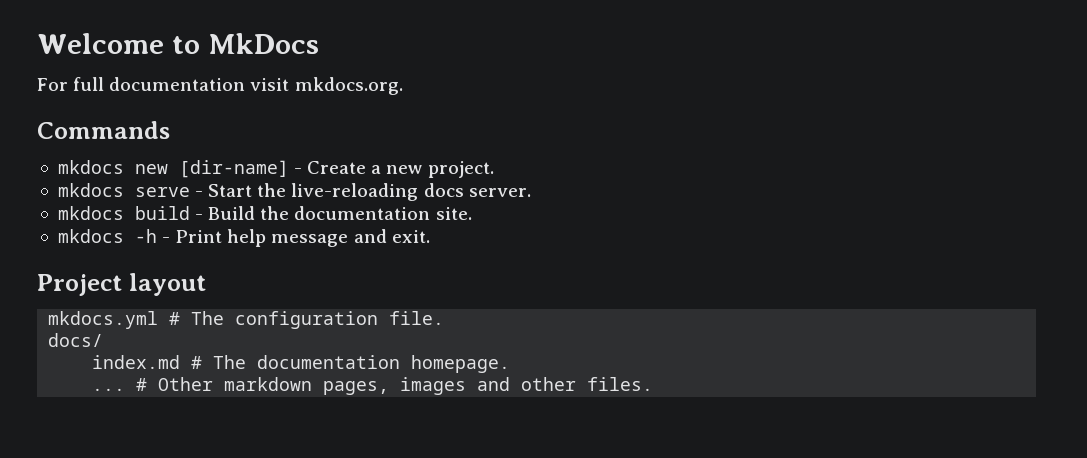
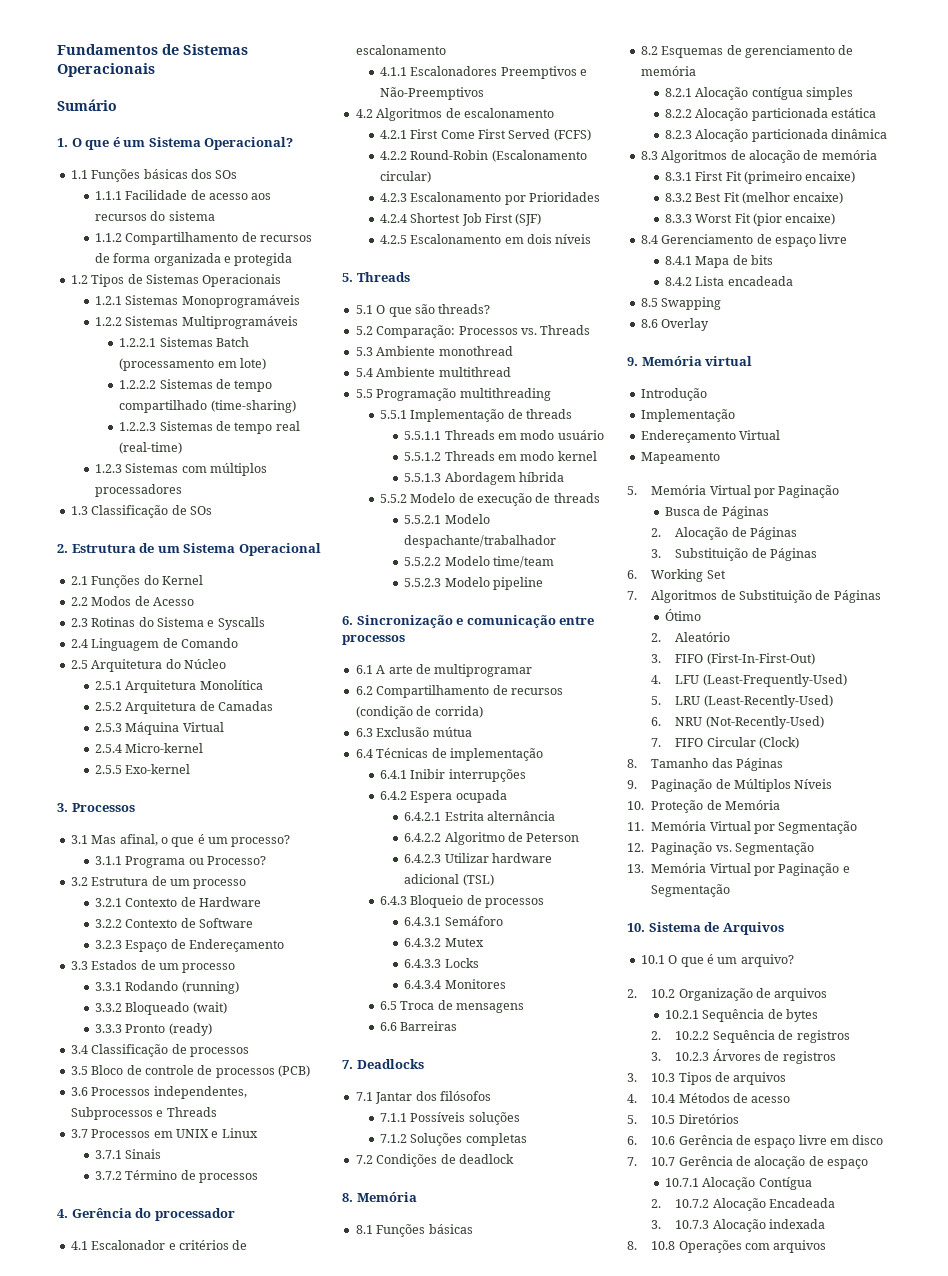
[37,33,319,54] [37,77,403,95] [37,121,170,139] [57,160,494,178] [57,183,531,201] [57,206,472,220] [57,229,430,247] [37,273,206,296] [48,311,445,329] [48,333,104,347] [92,355,511,373] [92,377,654,395] Welcome to MkDocs // For full documentation visit mkdocs.org. // Commands // mkdocs new [dir-name] - Create a new project. // mkdocs serve - Start the live-reloading docs server. // mkdocs build - Build the documentation site. // mkdocs -h - Print help message and exit. // Project layout // mkdocs.yml # The configuration file. // docs/ // index.md # The documentation homepage. // ... # Other markdown pages, images and other files. -> [57,44,248,55] [57,63,155,77] [57,99,117,111] [57,137,294,150] [70,169,238,182] [94,190,272,200] [94,211,215,221] [94,232,313,245] [94,253,293,266] [70,274,282,287] [94,295,300,308] [94,316,298,329] [119,337,249,347] [119,358,266,371] [119,379,273,392] [119,400,296,413] [119,421,300,434] [119,442,183,454] [94,463,268,476] [94,484,182,497] [70,505,212,518] [57,543,321,556] [70,575,203,588] [70,596,194,606] [70,617,265,630] [70,638,238,651] [70,659,226,672] [94,680,263,693] [94,701,274,714] [94,722,224,735] [94,743,204,753] [94,764,191,774] [57,803,135,812] [70,834,291,847] [94,856,267,868] [70,876,247,889] [94,897,262,907] [94,918,254,928] [94,939,285,952] [70,960,236,973] [94,981,239,994] [94,1002,227,1015] [94,1023,212,1036] [70,1044,249,1057] [70,1065,310,1078] [70,1086,247,1099] [70,1107,217,1120] [70,1128,258,1138] [94,1149,162,1159] [94,1170,259,1183] [57,1208,235,1221] [70,1240,248,1250] [355,45,446,55] [379,66,588,79] [379,87,484,100] [355,108,554,121] [379,129,591,141] [379,150,587,162] [379,171,431,183] [379,192,601,205] [379,213,542,226] [379,234,592,244] [342,272,410,282] [355,304,491,317] [355,325,591,338] [355,346,513,356] [355,367,511,377] [355,388,551,401] [379,409,573,422] [404,430,604,440] [404,451,597,461] [404,472,564,485] [379,493,600,506] [404,514,490,524] [404,535,557,548] [404,556,554,568] [404,577,543,590] [342,615,595,628] [342,635,405,645] [355,664,533,677] [355,685,563,698] [355,706,483,719] [355,727,472,737] [355,748,543,761] [379,769,526,782] [379,790,507,803] [404,811,555,821] [404,832,580,845] [404,853,552,863] [404,874,494,886] [379,895,545,908] [404,916,503,926] [404,938,484,947] [404,958,479,968] [404,979,506,989] [379,1000,525,1013] [379,1021,458,1031] [342,1059,424,1069] [355,1091,491,1104] [379,1112,520,1125] [379,1133,527,1146] [355,1154,514,1167] [342,1192,417,1202] [355,1224,473,1237] [640,45,854,58] [640,66,696,76] [664,87,854,100] [664,108,877,121] [664,129,888,142] [640,150,877,163] [664,171,856,184] [664,192,844,204] [664,213,836,226] [640,234,848,247] [664,255,774,268] [664,276,793,286] [640,297,722,310] [640,318,710,331] [627,356,753,366] [640,388,707,401] [640,409,735,422] [640,430,781,443] [640,452,720,464] [627,485,840,498] [664,506,769,519] [651,527,798,540] [651,548,818,561] [627,569,726,582] [627,590,881,603] [664,609,701,621] [651,632,731,642] [651,653,815,665] [651,674,847,687] [651,695,833,708] [651,716,824,729] [651,737,800,749] [627,758,783,771] [627,779,833,792] [627,800,780,813] [627,821,858,834] [627,842,814,855] [627,863,850,876] [651,884,731,897] [627,922,784,935] [640,954,794,967] [627,988,828,1001] [664,1009,819,1022] [651,1030,850,1043] [651,1049,836,1064] [627,1072,787,1085] [627,1093,791,1103] [627,1114,739,1124] [627,1135,884,1148] [627,1156,869,1169] [664,1177,812,1190] [651,1198,836,1211] [651,1219,826,1232] [627,1240,827,1253] Fundamentos de Sistemas Operacionais // Sumário // 1. O que é um Sistema Operacional? // 1.1 Funções básicas dos SOs // 1.1.1 Facilidade de acesso aos recursos do sistema // 1.1.2 Compartilhamento de recursos de forma organizada e protegida // 1.2 Tipos de Sistemas Operacionais // 1.2.1 Sistemas Monoprogramáveis // 1.2.2 Sistemas Multiprogramáveis // 1.2.2.1 Sistemas Batch (processamento em lote) // 1.2.2.2 Sistemas de tempo compartilhado (time-sharing) // 1.2.2.3 Sistemas de tempo real (real-time) // 1.2.3 Sistemas com múltiplos processadores // 1.3 Classificação de SOs // 2. Estrutura de um Sistema Operacional // 2.1 Funções do Kernel // 2.2 Modos de Acesso // 2.3 Rotinas do Sistema e Syscalls // 2.4 Linguagem de Comando // 2.5 Arquitetura do Núcleo // 2.5.1 Arquitetura Monolítica // 2.5.2 Arquitetura de Camadas // 2.5.3 Máquina Virtual // 2.5.4 Micro-kernel // 2.5.5 Exo-kernel // 3. Processos // 3.1 Mas afinal, o que é um processo? // 3.1.1 Programa ou Processo? // 3.2 Estrutura de um processo // 3.2.1 Contexto de Hardware // 3.2.2 Contexto de Software // 3.2.3 Espaço de Endereçamento // 3.3 Estados de um processo // 3.3.1 Rodando (running) // 3.3.2 Bloqueado (wait) // 3.3.3 Pronto (ready) // 3.4 Classificação de processos // 3.5 Bloco de controle de processos (PCB) // 3.6 Processos independentes, Subprocessos e Threads // 3.7 Processos em UNIX e Linux // 3.7.1 Sinais // 3.7.2 Término de processos // 4. Gerência do processador // 4.1 Escalonador e critérios de escalonamento // 4.1.1 Escalonadores Preemptivos e Não-Preemptivos // 4.2 Algoritmos de escalonamento // 4.2.1 First Come First Served (FCFS) // 4.2.2 Round-Robin (Escalonamento circular) // 4.2.3 Escalonamento por Prioridades // 4.2.4 Shortest Job First (SJF) // 4.2.5 Escalonamento em dois níveis // 5. Threads // 5.1 O que são threads? // 5.2 Comparação: Processos vs. Threads // 5.3 Ambiente monothread // 5.4 Ambiente multithread // 5.5 Programação multithreading // 5.5.1 Implementação de threads // 5.5.1.1 Threads em modo usuário // 5.5.1.2 Threads em modo kernel // 5.5.1.3 Abordagem híbrida // 5.5.2 Modelo de execução de threads // 5.5.2.1 Modelo despachante/trabalhador // 5.5.2.2 Modelo time/team // 5.5.2.3 Modelo pipeline // 6. Sincronização e comunicação entre processos // 6.1 A arte de multiprogramar // 6.2 Compartilhamento de recursos (condição de corrida) // 6.3 Exclusão mútua // 6.4 Técnicas de implementação // 6.4.1 Inibir interrupções // 6.4.2 Espera ocupada // 6.4.2.1 Estrita alternância // 6.4.2.2 Algoritmo de Peterson // 6.4.2.3 Utilizar hardware adicional (TSL) // 6.4.3 Bloqueio de processos // 6.4.3.1 Semáforo // 6.4.3.2 Mutex // 6.4.3.3 Locks // 6.4.3.4 Monitores // 6.5 Troca de mensagens // 6.6 Barreiras // 7. Deadlocks // 7.1 Jantar dos filósofos // 7.1.1 Possíveis soluções // 7.1.2 Soluções completas // 7.2 Condições de deadlock // 8. Memória // 8.1 Funções básicas // 8.2 Esquemas de gerenciamento de memória // 8.2.1 Alocação contígua simples // 8.2.2 Alocação particionada estática // 8.2.3 Alocação particionada dinâmica // 8.3 Algoritmos de alocação de memória // 8.3.1 First Fit (primeiro encaixe) // 8.3.2 Best Fit (melhor encaixe) // 8.3.3 Worst Fit (pior encaixe) // 8.4 Gerenciamento de espaço livre // 8.4.1 Mapa de bits // 8.4.2 Lista encadeada // 8.5 Swapping // 8.6 Overlay // 9. Memória virtual // Introdução // Implementação // Endereçamento Virtual // Mapeamento // 5. Memória Virtual por Paginação // Busca de Páginas // 2. Alocação de Páginas // 3. Substituição de Páginas // 6. Working Set // 7. Algoritmos de Substituição de Páginas // Ótimo // 2. Aleatório // 3. FIFO (First-In-First-Out) // 4. LFU (Least-Frequently-Used) // 5. LRU (Least-Recently-Used) // 6. NRU (Not-Recently-Used) // 7. FIFO Circular (Clock) // 8. Tamanho das Páginas // 9. Paginação de Múltiplos Níveis // 10. Proteção de Memória // 11. Memória Virtual por Segmentação // 12. Paginação vs. Segmentação // 13. Memória Virtual por Paginação e Segmentação // 10. Sistema de Arquivos // 10.1 O que é um arquivo? // 2. 10.2 Organização de arquivos // 10.2.1 Sequência de bytes // 2. 10.2.2 Sequência de registros // 3. 10.2.3 Árvores de registros // 3. 10.3 Tipos de arquivos // 4. 10.4 Métodos de acesso // 5. 10.5 Diretórios // 6. 10.6 Gerência de espaço livre em disco // 7. 10.7 Gerência de alocação de espaço // 10.7.1 Alocação Contígua // 2. 10.7.2 Alocação Encadeada // 3. 10.7.3 Alocação indexada // 8. 10.8 Operações com arquivos

